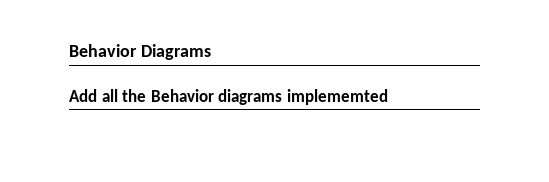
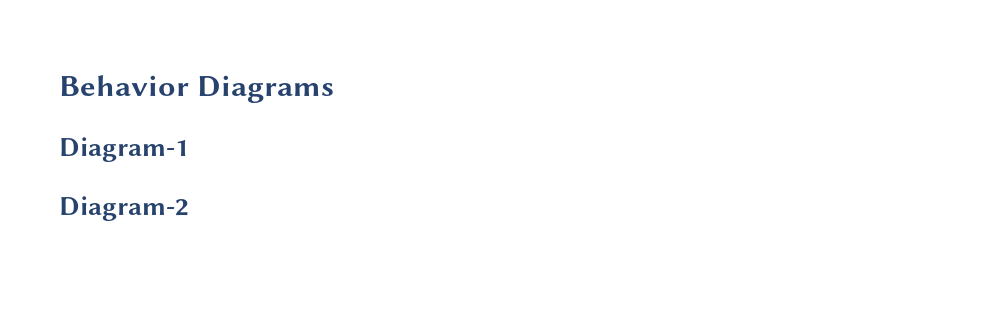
[69,89,388,105] Add all the Behavior diagrams implememted -> [59,137,189,162] [59,196,189,221] Diagram-1 // Diagram-2

